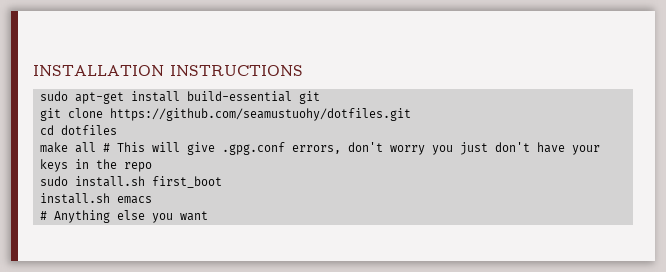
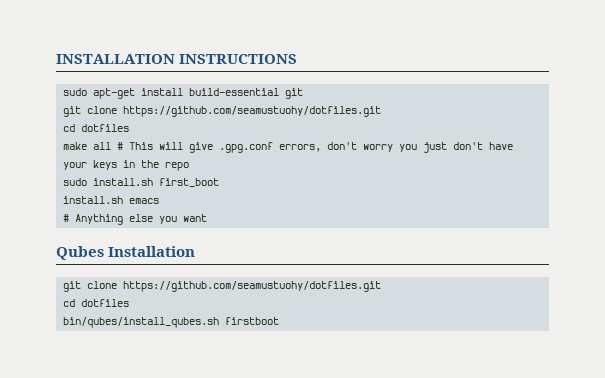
(208, 216) none -> [56,246,196,260] [62,281,381,292] [62,299,129,307] [62,317,279,328] // Qubes Installation // git clone https://github.com/seamustuohy/dotfiles.git // cd dotfiles // bin/qubes/install_qubes.sh firstboot

